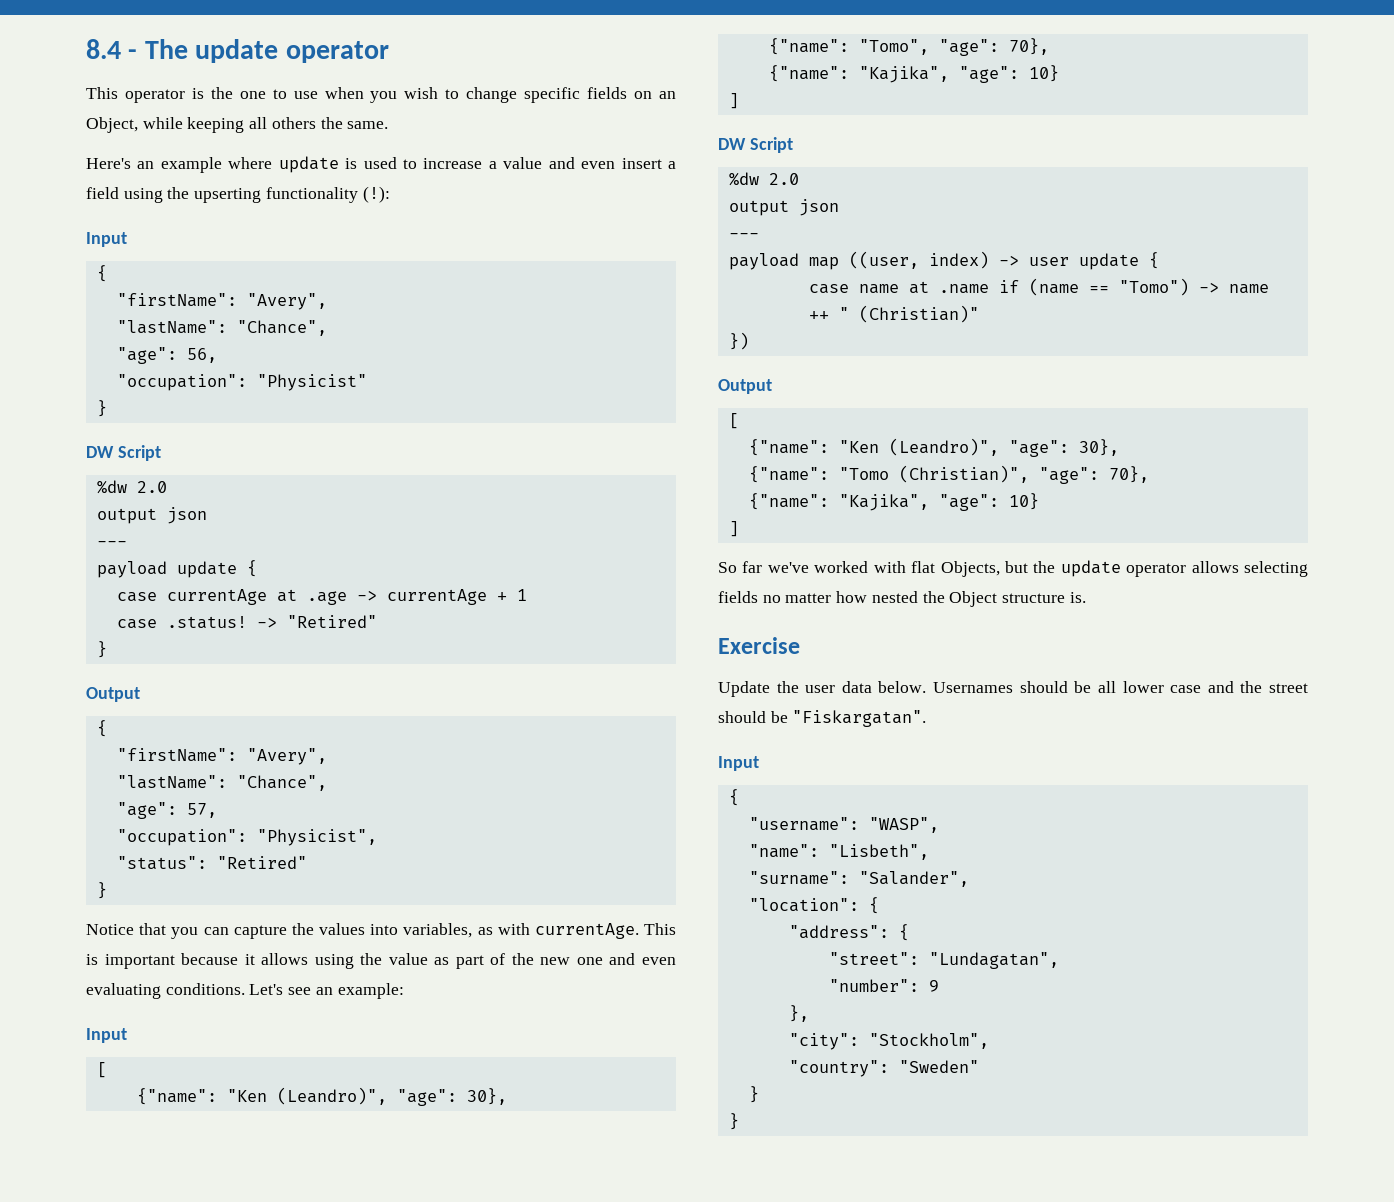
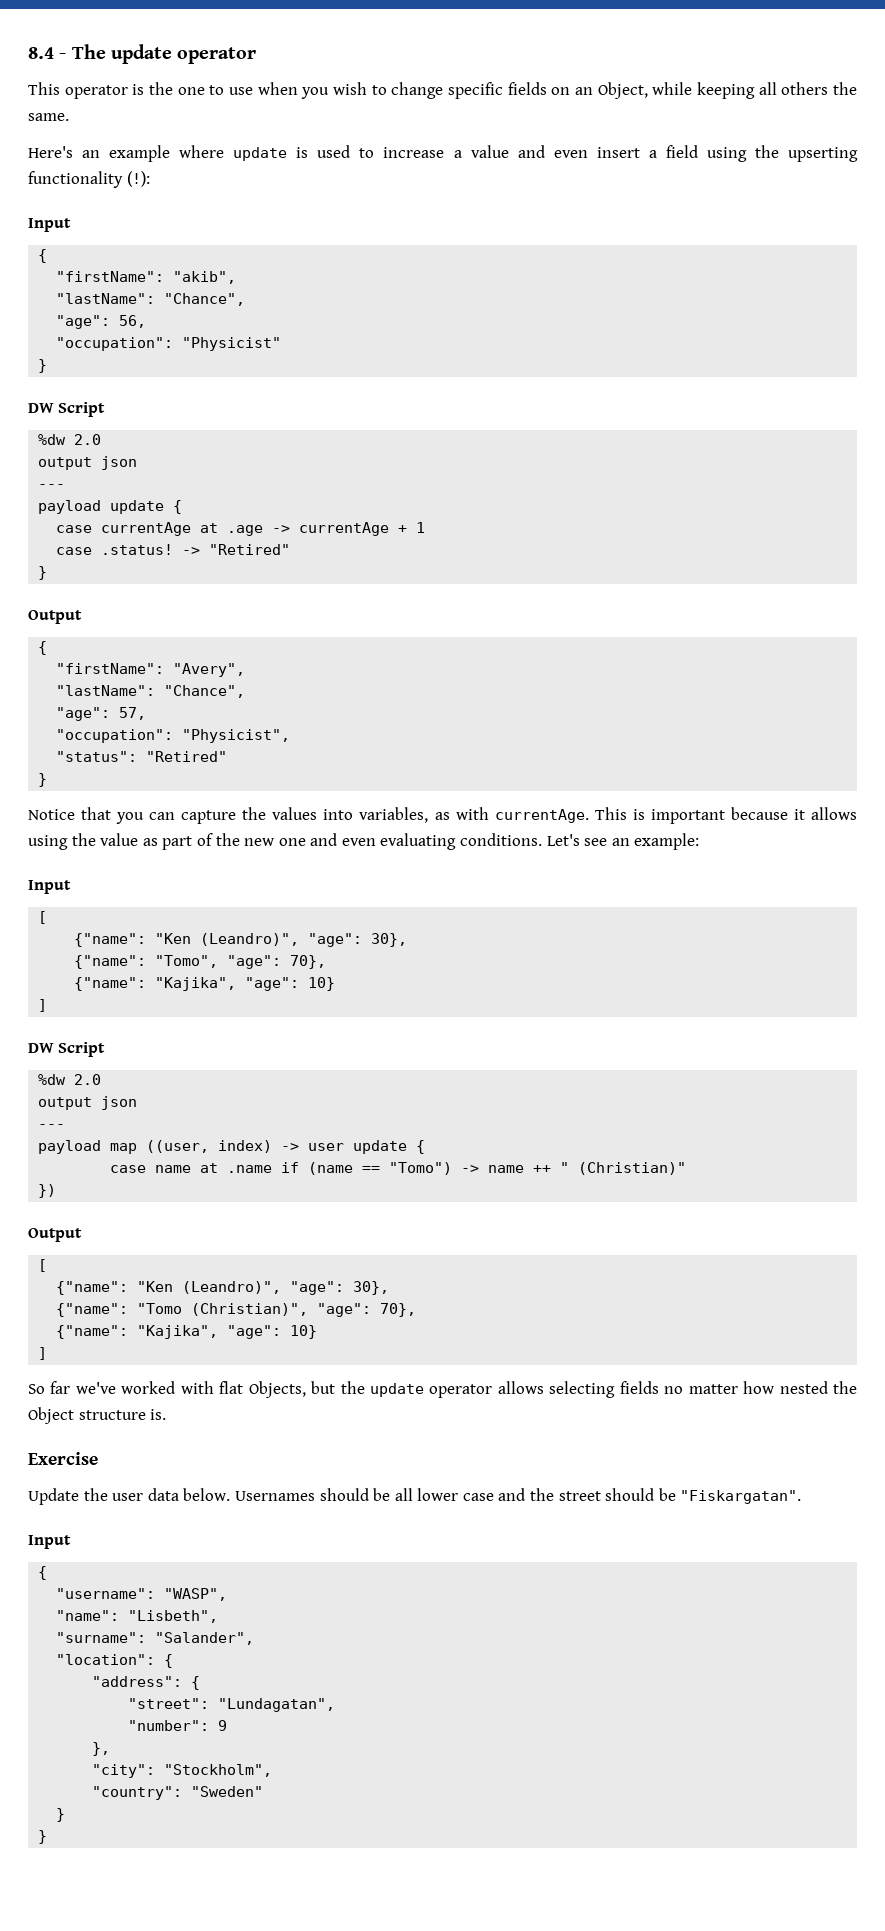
[246,293,327,310] "Avery", -> [173,271,237,284] "akib",

